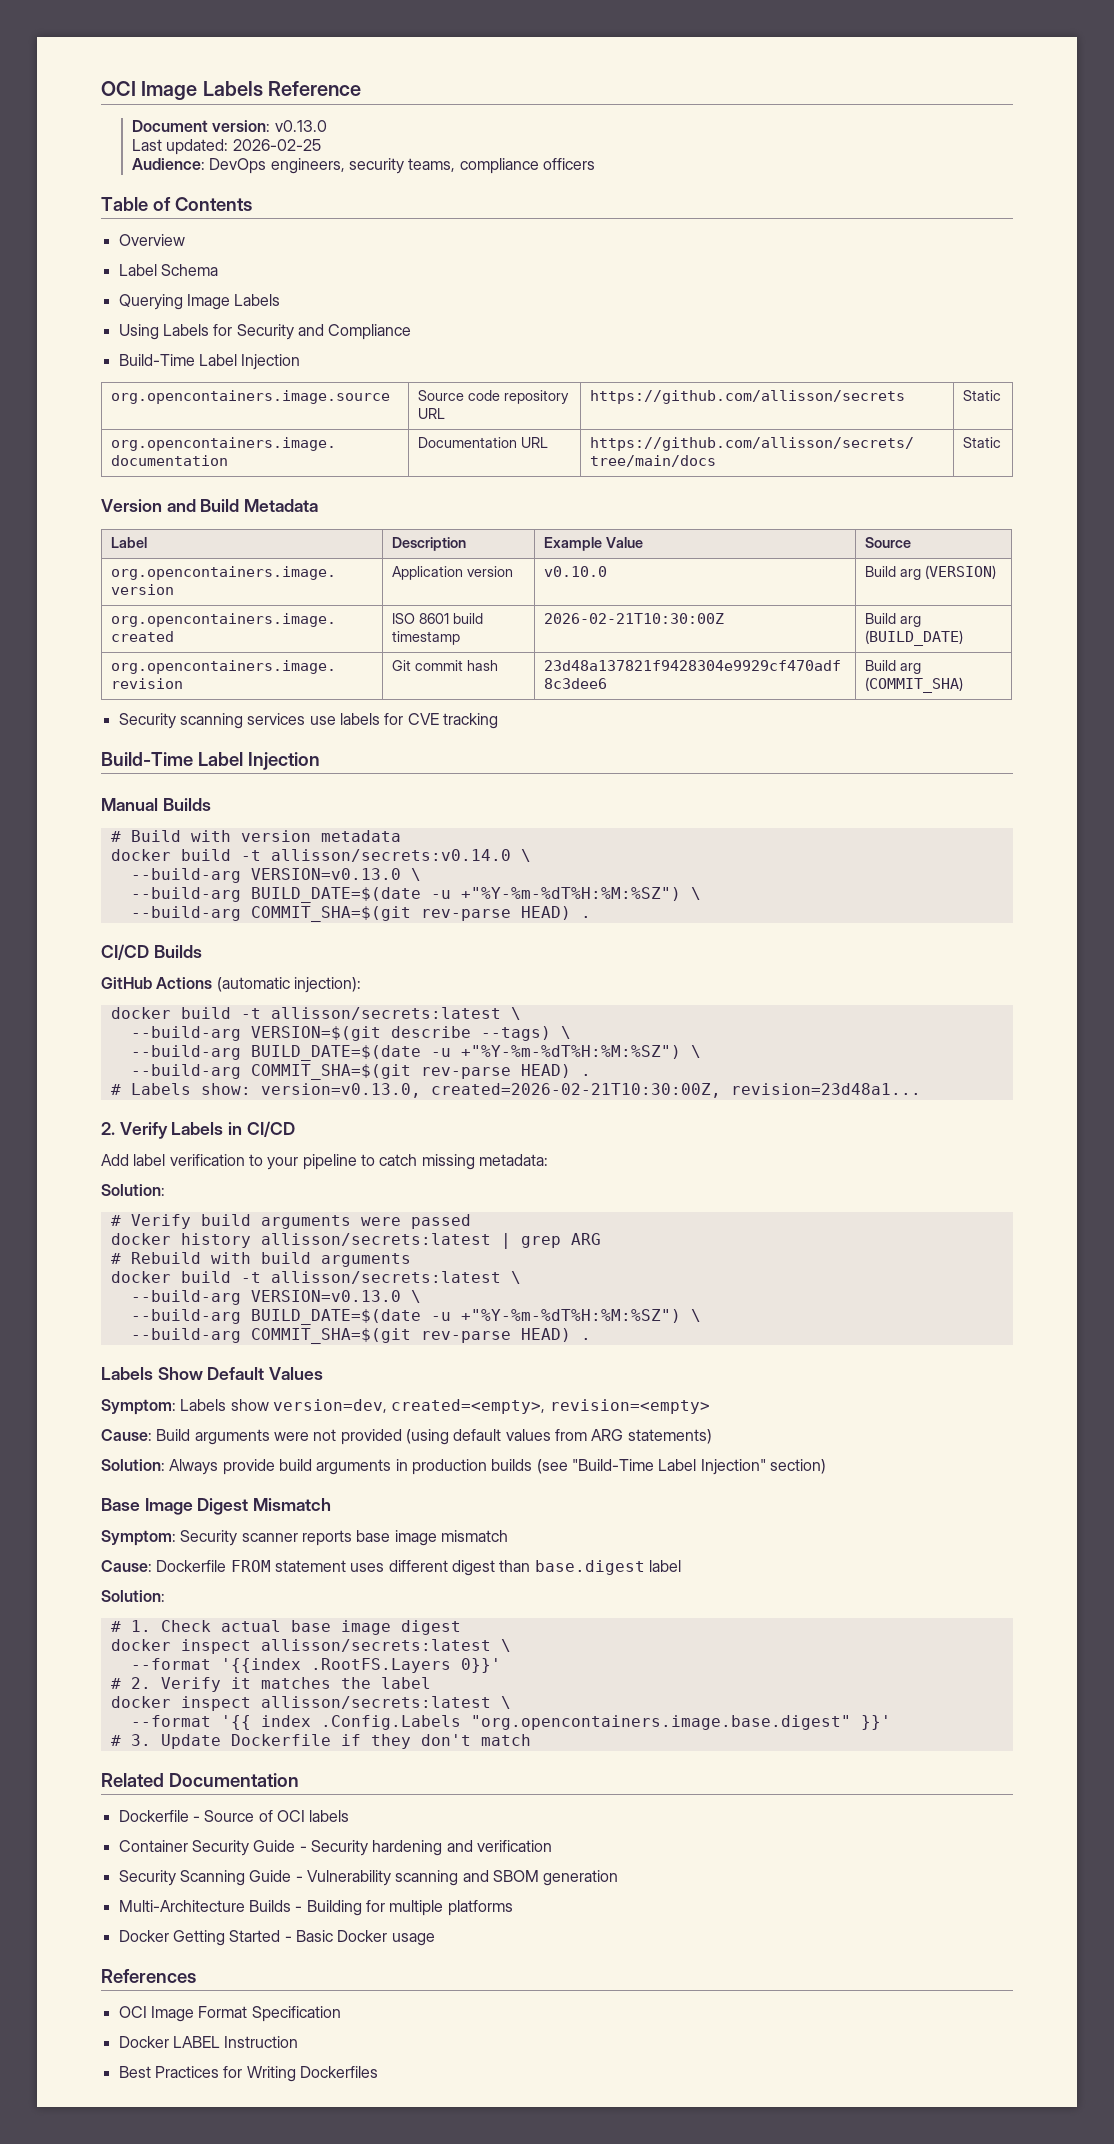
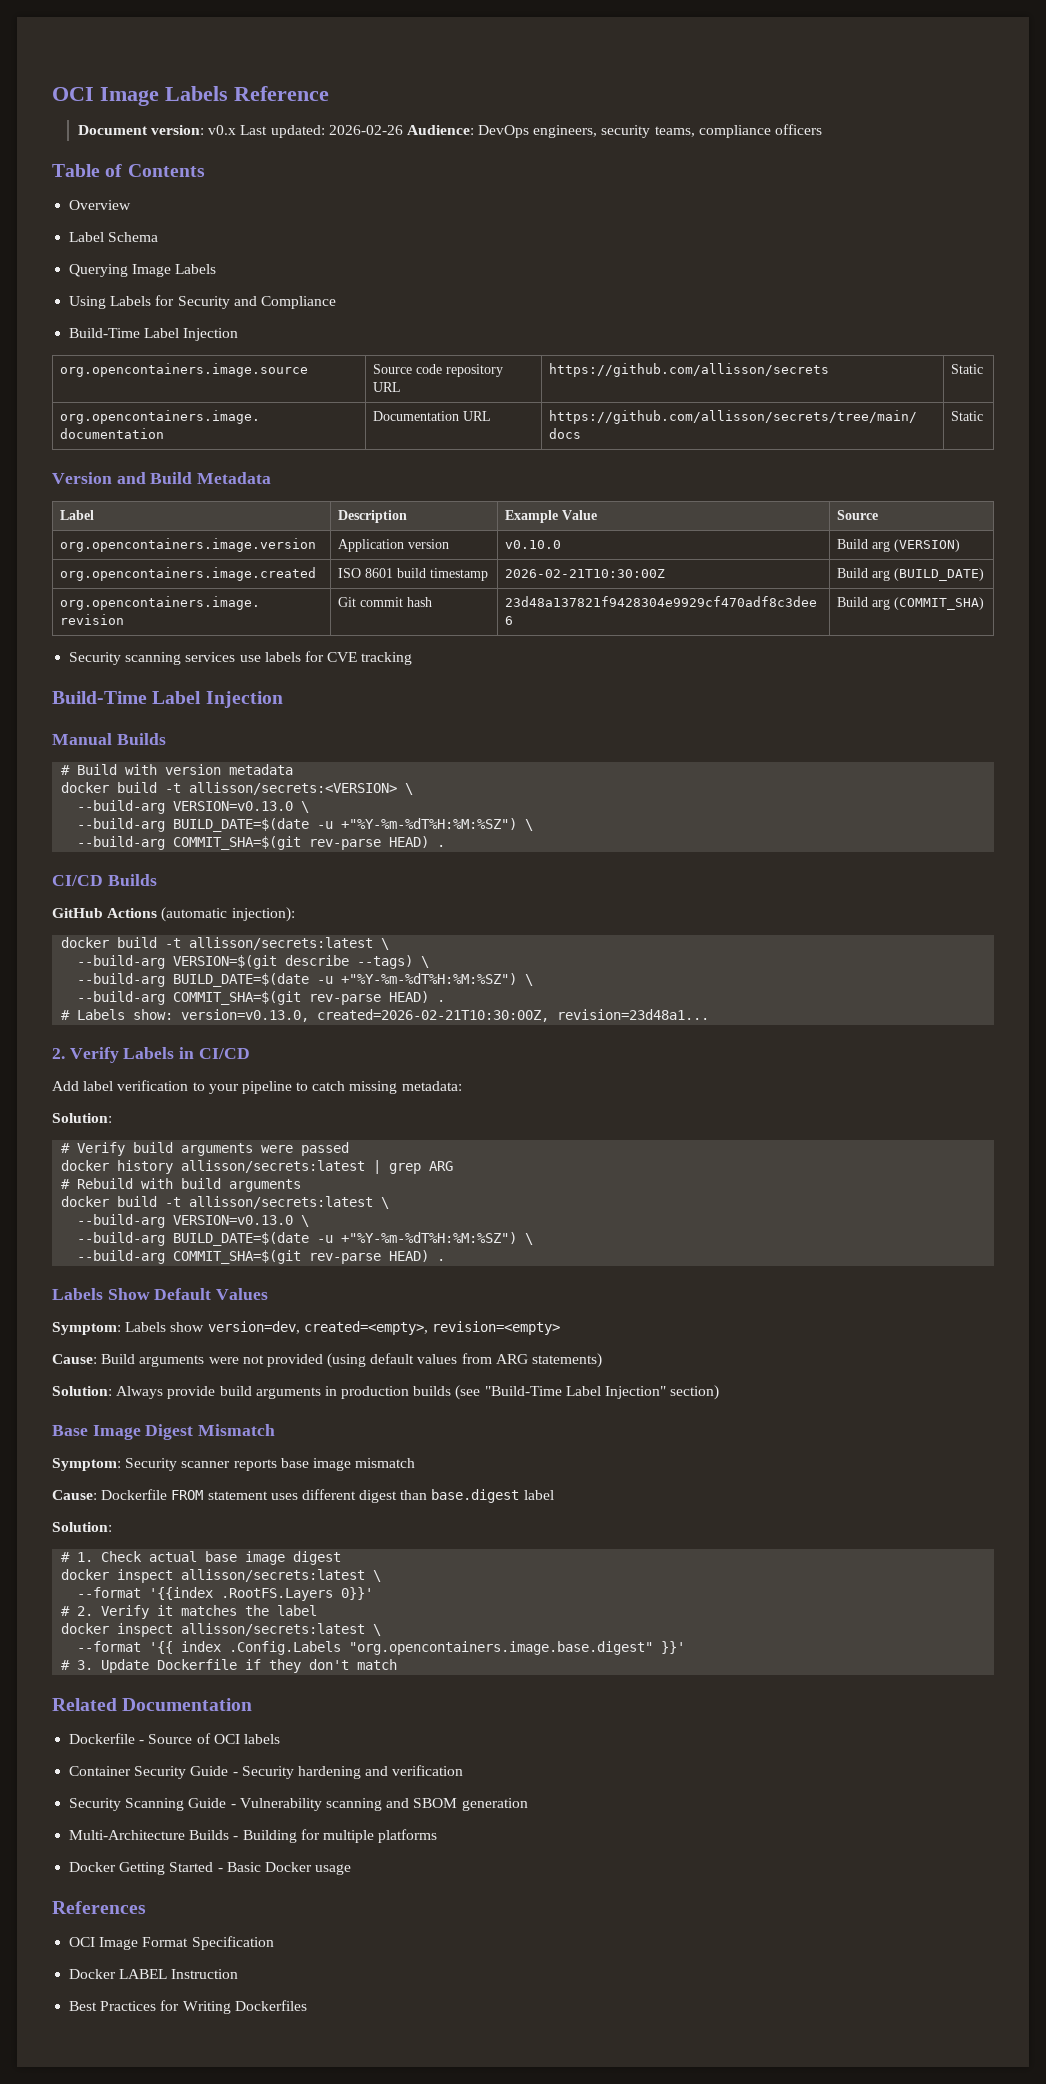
[274,120,327,132] v0.13.0 // -> [208,125,237,135] v0.x
[232,139,321,151] 2026-02-25 // -> [328,125,403,135] 2026-02-26
[270,849,511,862] allisson/secrets:v0.14.0 -> [189,782,398,795] allisson/secrets:<VERSION>

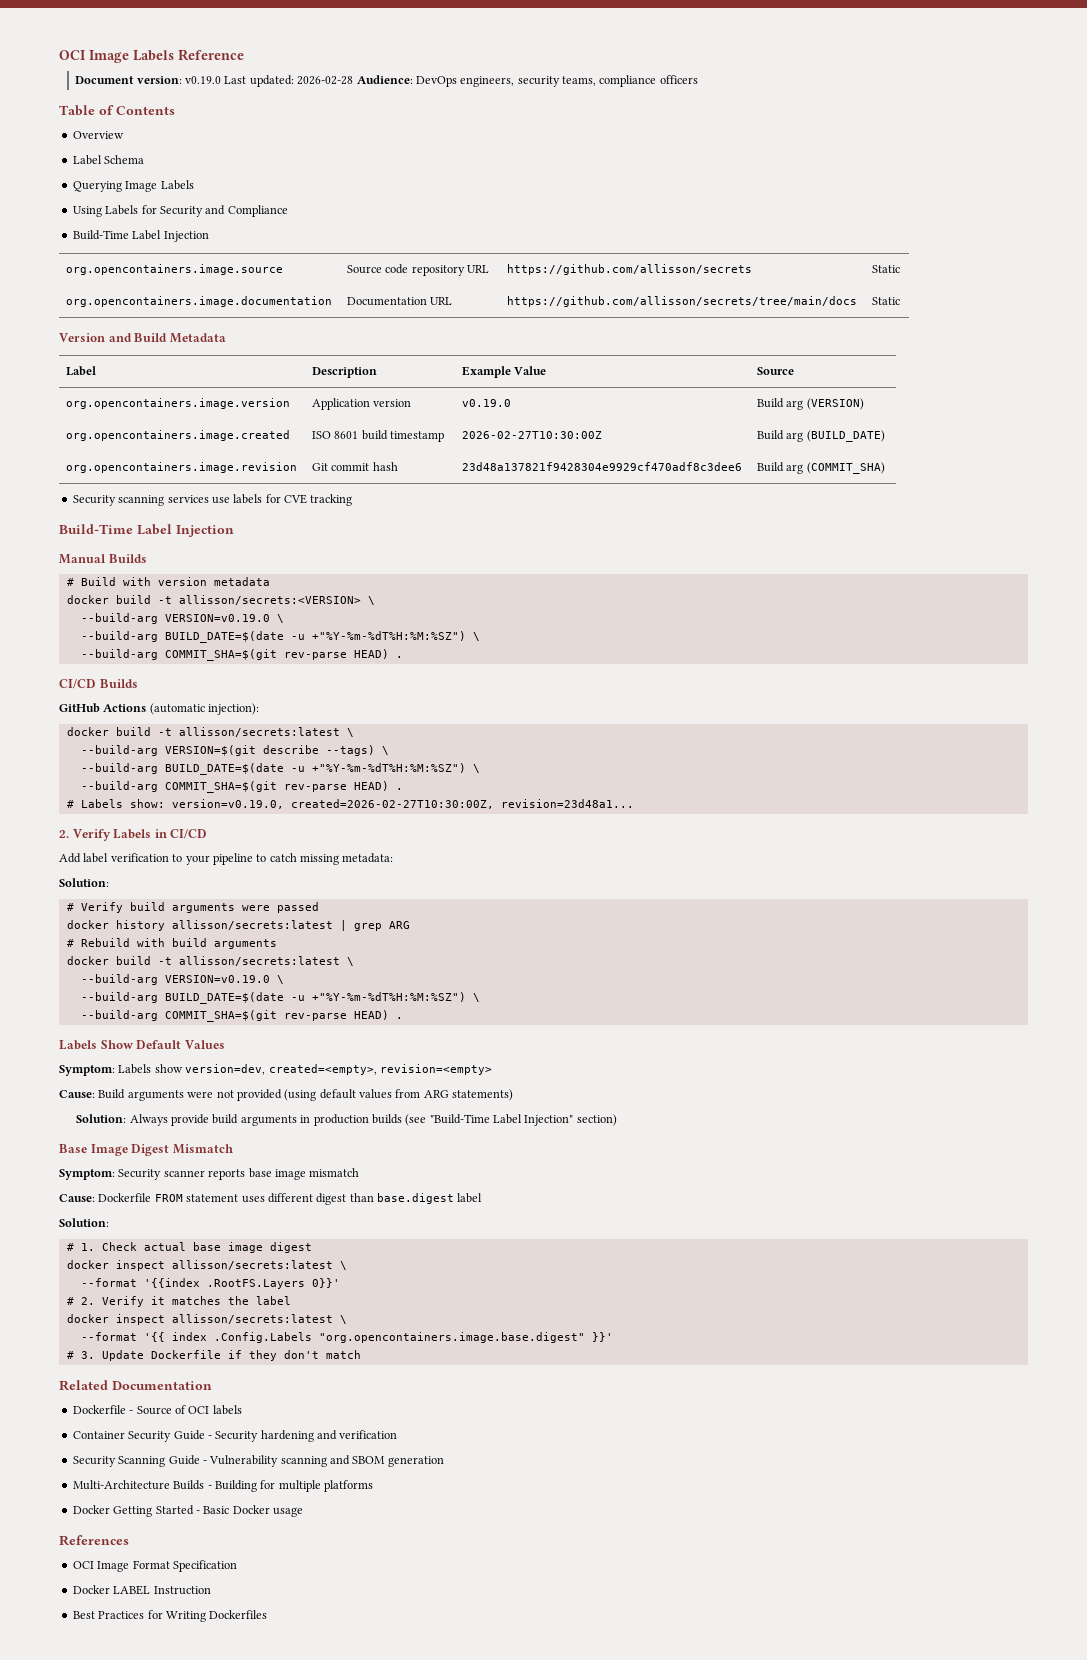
[208,125,237,135] v0.x -> [185,76,222,84] v0.19.0
[328,125,403,135] 2026-02-26 -> [297,76,354,85] 2026-02-28
[505,540,562,549] v0.10.0 -> [462,399,512,407] v0.19.0
[505,569,666,578] 2026-02-21T10:30:00Z -> [462,431,603,439] 2026-02-27T10:30:00Z
[173,801,294,811] VERSION=v0.13.0 -> [164,614,270,622] VERSION=v0.19.0
[181,1009,550,1022] version=v0.13.0, created=2026-02-21T10:30:00Z, -> [171,799,494,809] version=v0.19.0, created=2026-02-27T10:30:00Z,
[173,1215,294,1225] VERSION=v0.13.0 -> [164,975,270,983] VERSION=v0.19.0

